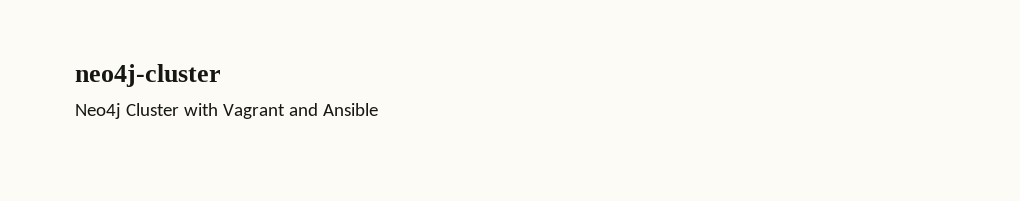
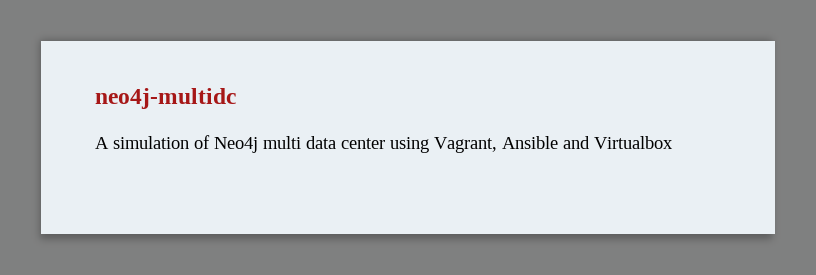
[75,64,221,87] [75,103,378,119] neo4j-cluster // Neo4j Cluster with Vagrant and Ansible -> [95,88,236,109] [95,135,673,153] neo4j-multidc // A simulation of Neo4j multi data center using Vagrant, Ansible and Virtualbox

